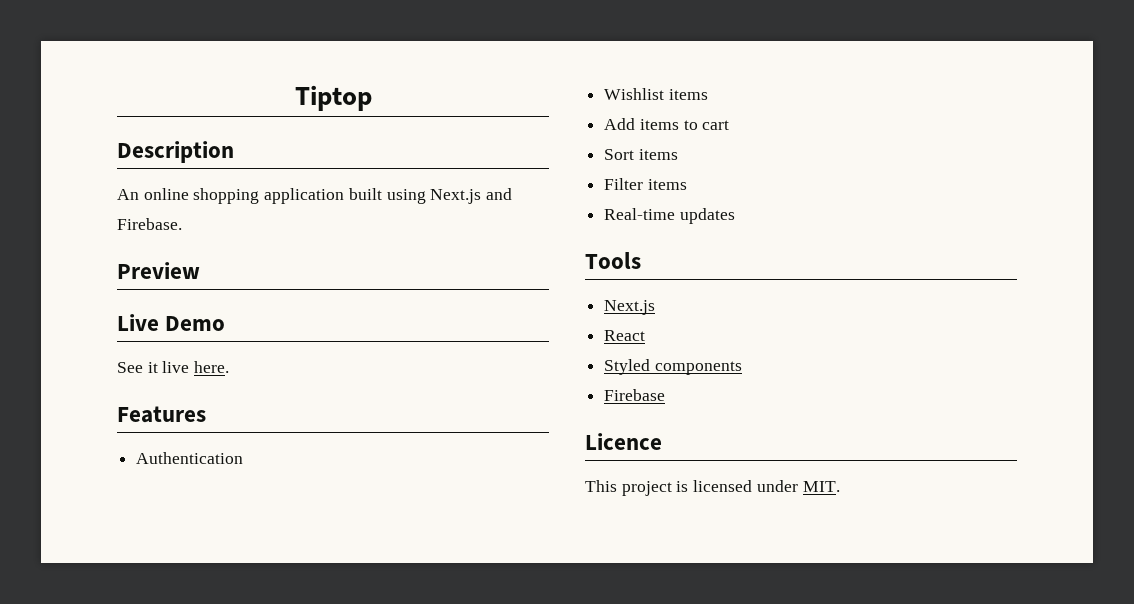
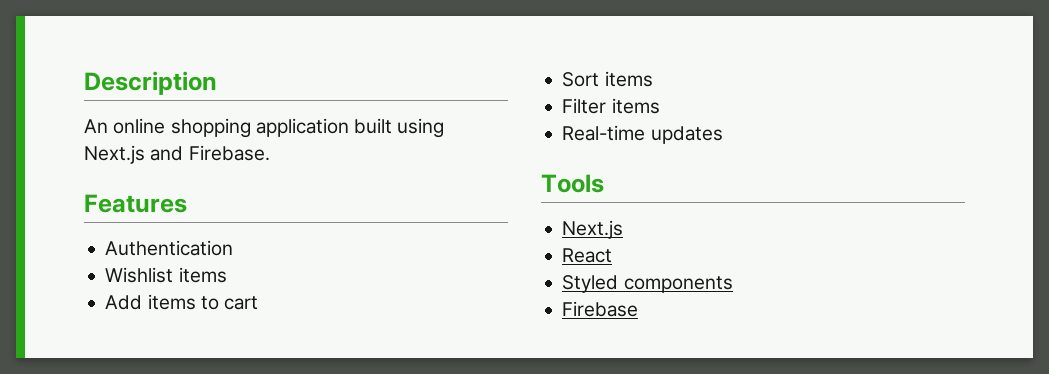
[294,85,372,111] Tiptop // -> (84, 83) none
[117,262,200,279] [117,314,226,331] [117,361,230,373] // Preview // Live Demo // See it live here. -> (270, 153) none
[585,433,662,450] [585,480,840,496] // Licence // This project is licensed under MIT. -> (639, 309) none

